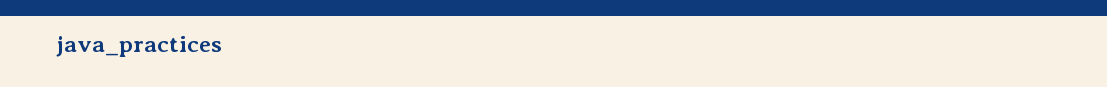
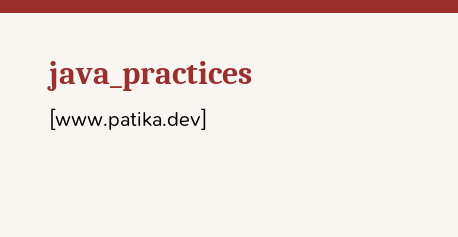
(222, 46) none -> [49,108,207,130] // [www.patika.dev]

